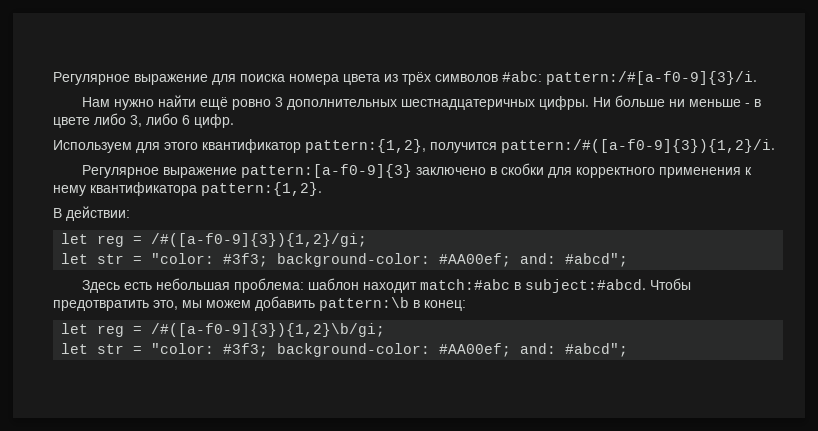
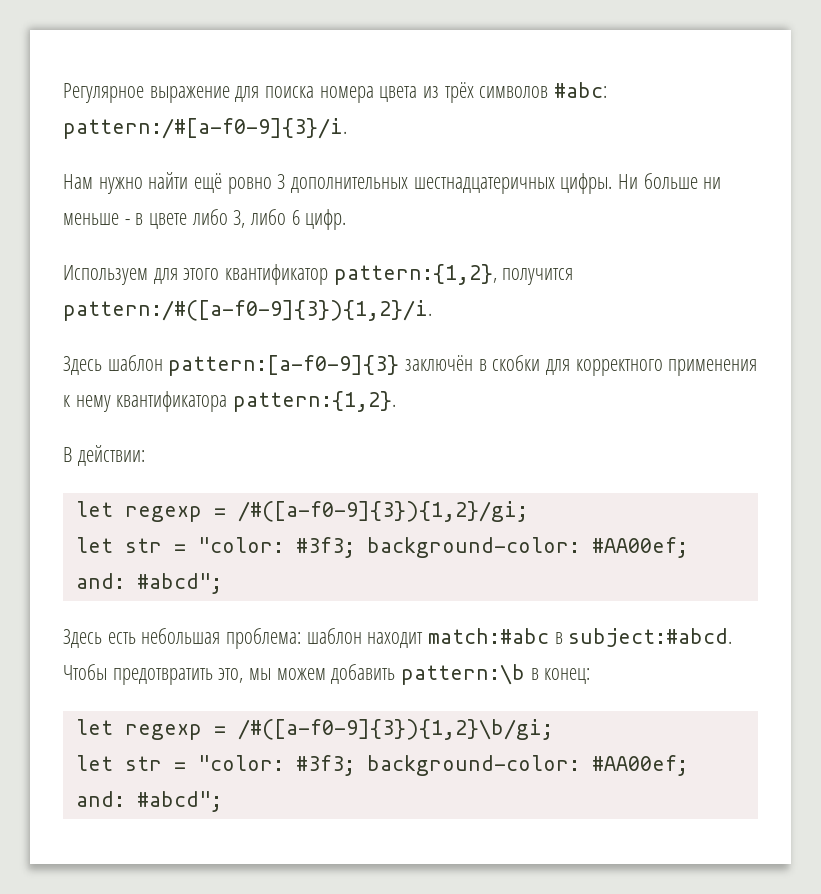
[81,164,486,178] Регулярное выражение pattern:[a-f0-9]{3} заключено -> [63,355,474,376] Здесь шаблон pattern:[a-f0-9]{3} заключён
[97,235,125,247] reg -> [124,506,202,522] regexp
[97,325,125,337] reg -> [124,724,202,740] regexp

